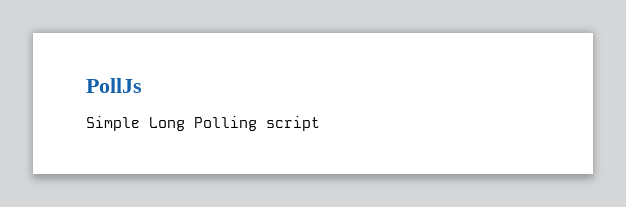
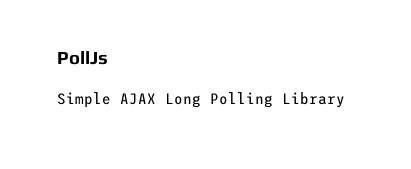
(140, 123) none -> [120,93,156,105] AJAX
[266,116,320,131] script -> [282,92,345,108] Library

